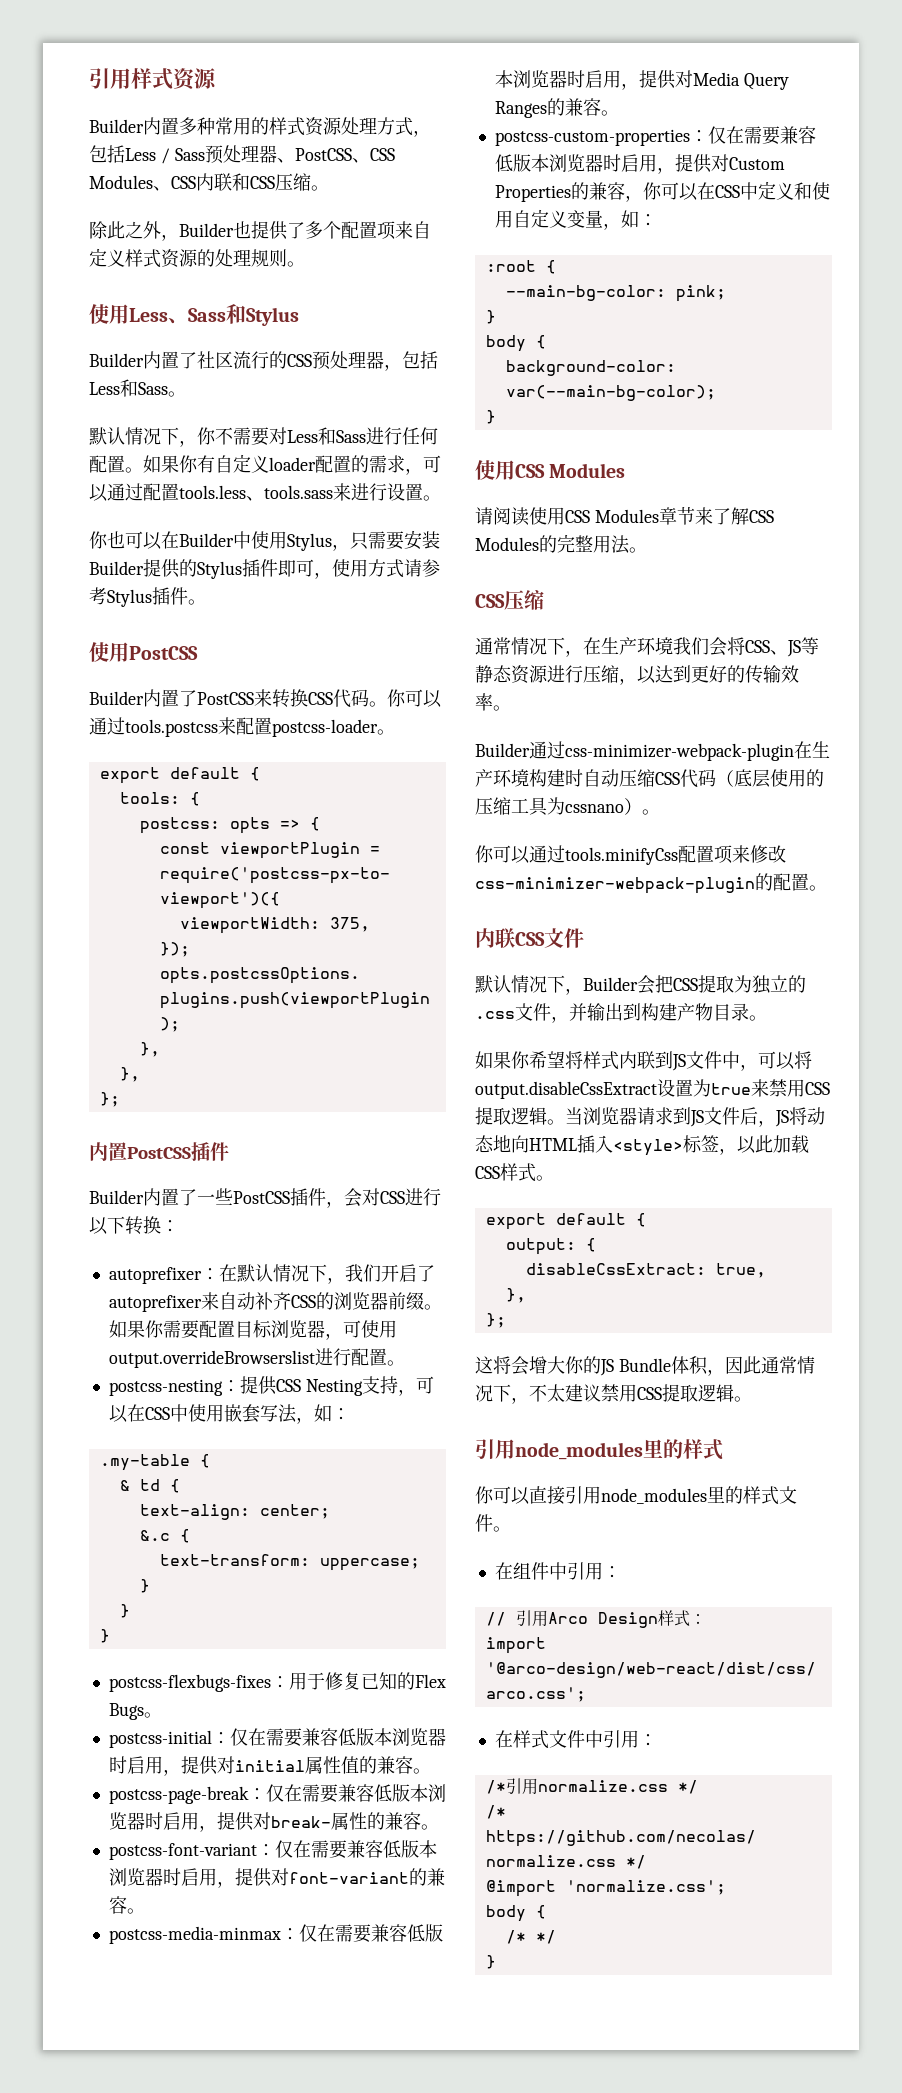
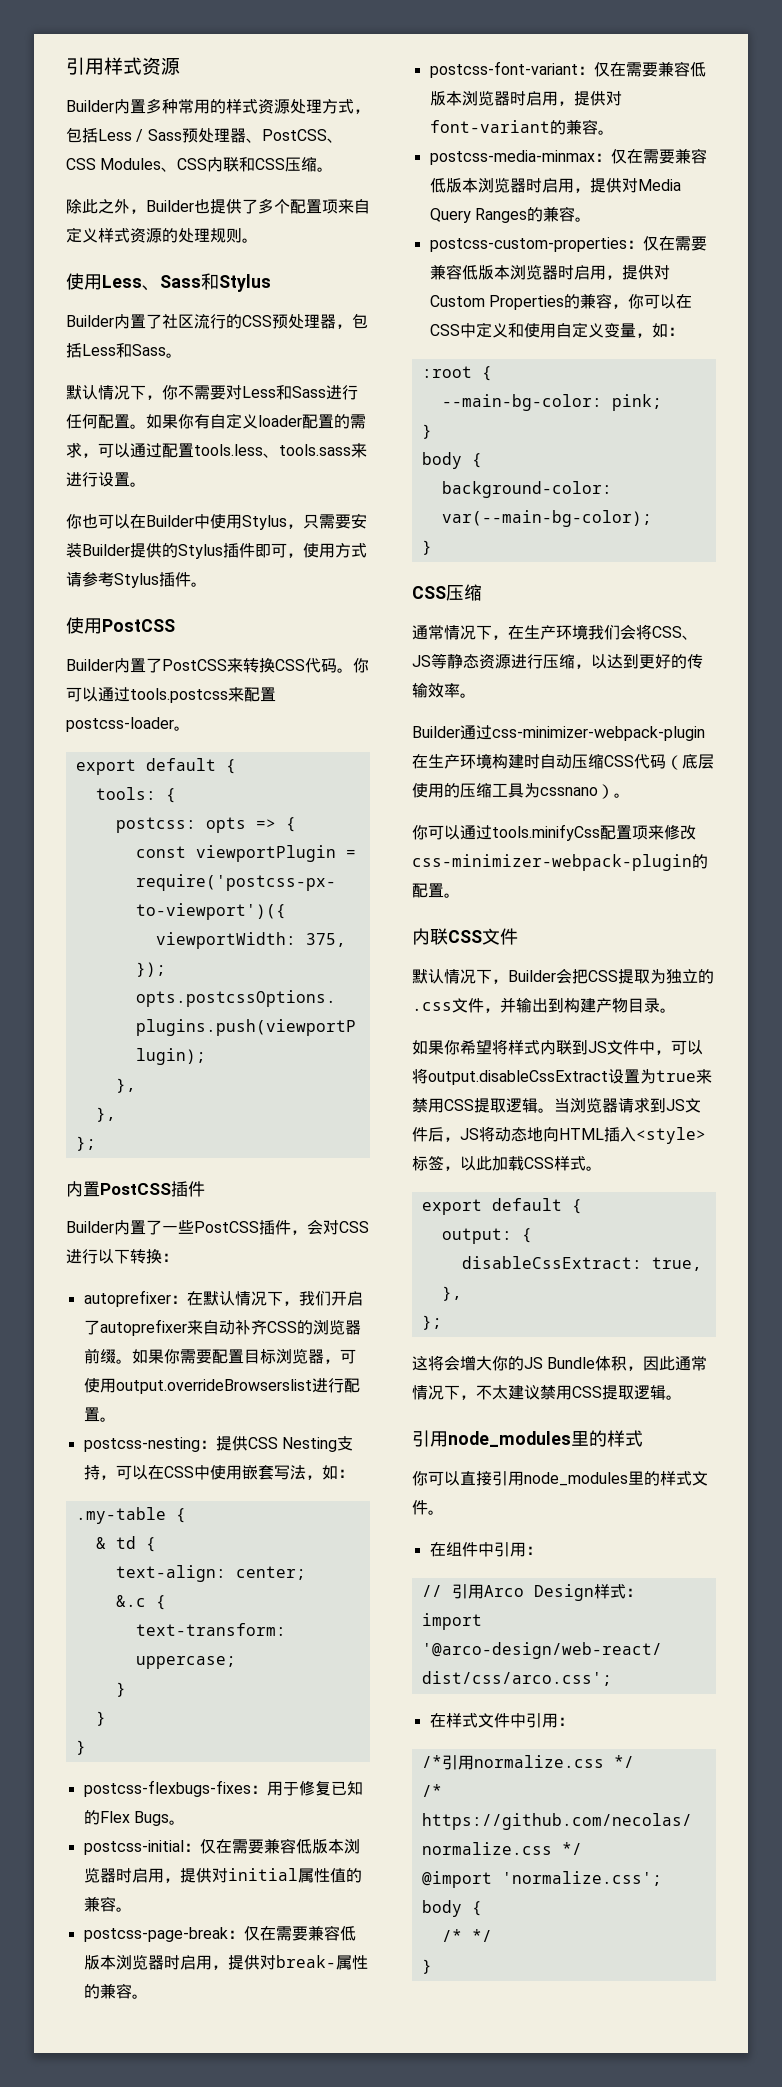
[475,460,626,480] [475,507,774,526] [475,534,647,554] // 使用CSS Modules // 请阅读使用CSS Modules章节来了解CSS Modules的完整用法。 -> (432, 547) none

